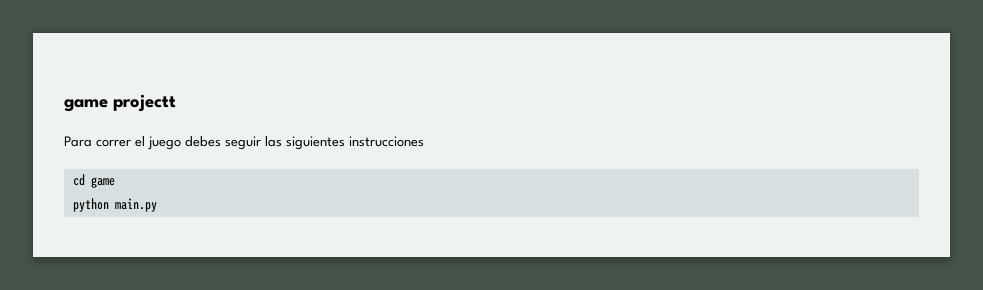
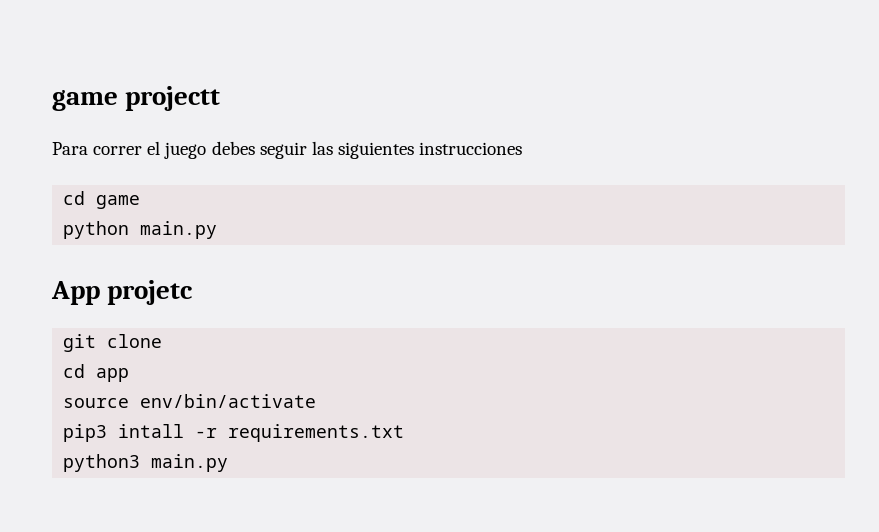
(157, 205) none -> [51,280,194,305] [63,334,163,352] [63,364,130,382] [63,394,317,408] [63,424,405,442] [63,454,229,472] // App projetc // git clone // cd app // source env/bin/activate // pip3 intall -r requirements.txt // python3 main.py

